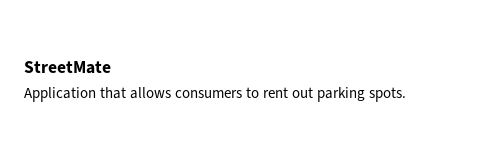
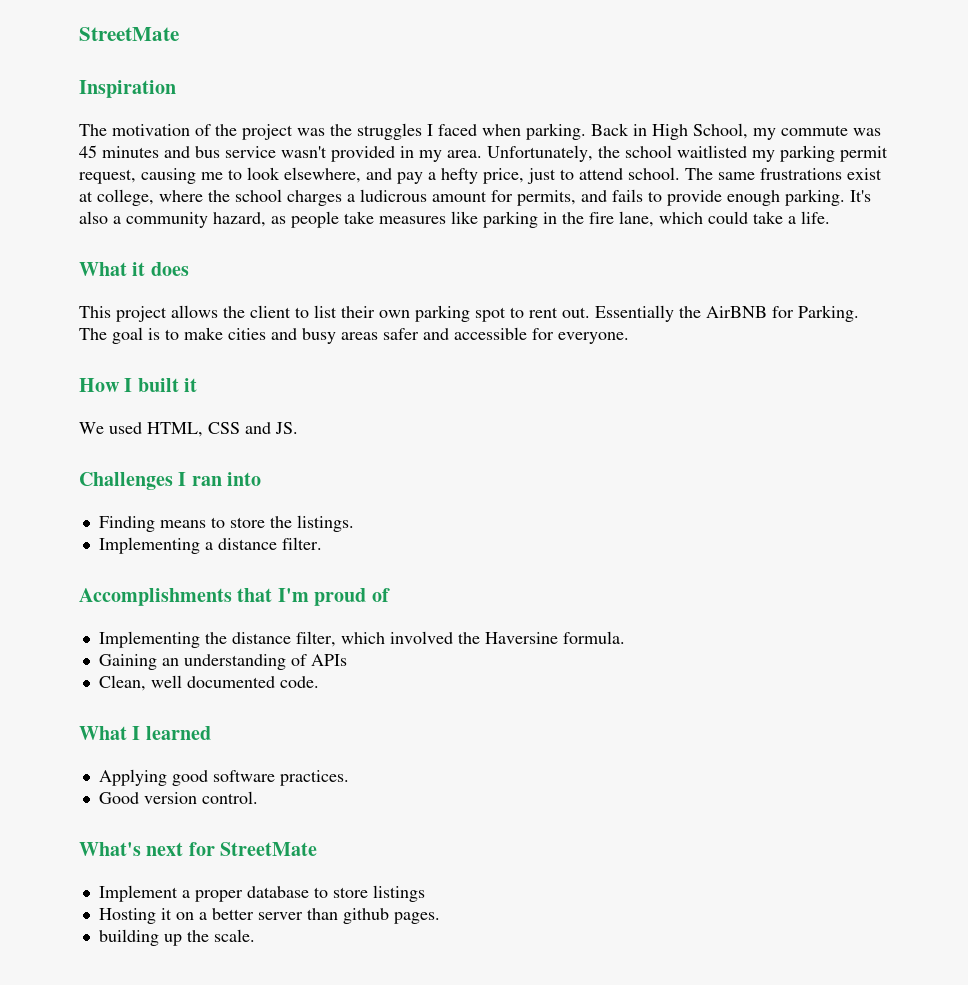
[24,61,111,74] [24,87,407,102] StreetMate // Application that allows consumers to rent out parking spots. -> [79,27,179,41] [79,80,176,98] [79,123,881,140] [79,145,888,162] [79,167,882,184] [79,189,871,206] [79,211,830,228] [79,262,189,276] [79,305,859,322] [79,327,629,344] [79,378,198,392] [79,422,298,437] [79,472,262,490] [98,515,354,532] [98,537,322,554] [79,588,390,606] [98,631,625,648] [98,654,347,670] [98,675,319,691] [79,726,211,740] [98,769,349,786] [98,791,258,804] [79,842,318,856] [98,885,425,902] [98,908,440,924] [98,929,255,946] StreetMate // Inspiration // The motivation of the project was the struggles I faced when parking. Back in High School, my commute was 45 minutes and bus service wasn't provided in my area. Unfortunately, the school waitlisted my parking permit request, causing me to look elsewhere, and pay a hefty price, just to attend school. The same frustrations exist at college, where the school charges a ludicrous amount for permits, and fails to provide enough parking. It's also a community hazard, as people take measures like parking in the fire lane, which could take a life. // What it does // This project allows the client to list their own parking spot to rent out. Essentially the AirBNB for Parking. The goal is to make cities and busy areas safer and accessible for everyone. // How I built it // We used HTML, CSS and JS. // Challenges I ran into // Finding means to store the listings. // Implementing a distance filter. // Accomplishments that I'm proud of // Implementing the distance filter, which involved the Haversine formula. // Gaining an understanding of APIs // Clean, well documented code. // What I learned // Applying good software practices. // Good version control. // What's next for StreetMate // Implement a proper database to store listings // Hosting it on a better server than github pages. // building up the scale.

